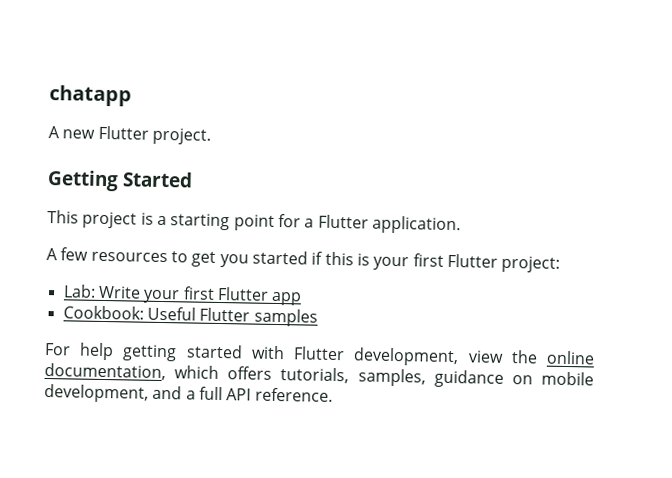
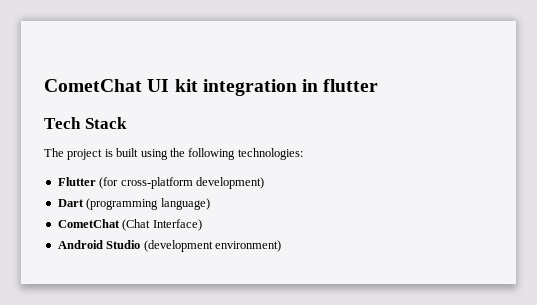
[49,85,132,107] [48,125,211,145] [47,170,193,192] [47,210,461,235] [46,247,561,273] [62,284,303,306] [62,305,318,327] [44,342,595,367] [44,362,595,388] [44,383,333,403] chatapp // A new Flutter project. // Getting Started // This project is a starting point for a Flutter application. // A few resources to get you started if this is your first Flutter project: // Lab: Write your first Flutter app // Cookbook: Useful Flutter samples // For help getting started with Flutter development, view the online documentation, which offers tutorials, samples, guidance on mobile development, and a full API reference. -> [44,79,379,96] [44,117,127,129] [44,148,303,160] [57,177,264,189] [57,198,210,210] [57,219,202,231] [57,240,281,252] CometChat UI kit integration in flutter // Tech Stack // The project is built using the following technologies: // Flutter (for cross-platform development) // Dart (programming language) // CometChat (Chat Interface) // Android Studio (development environment)

